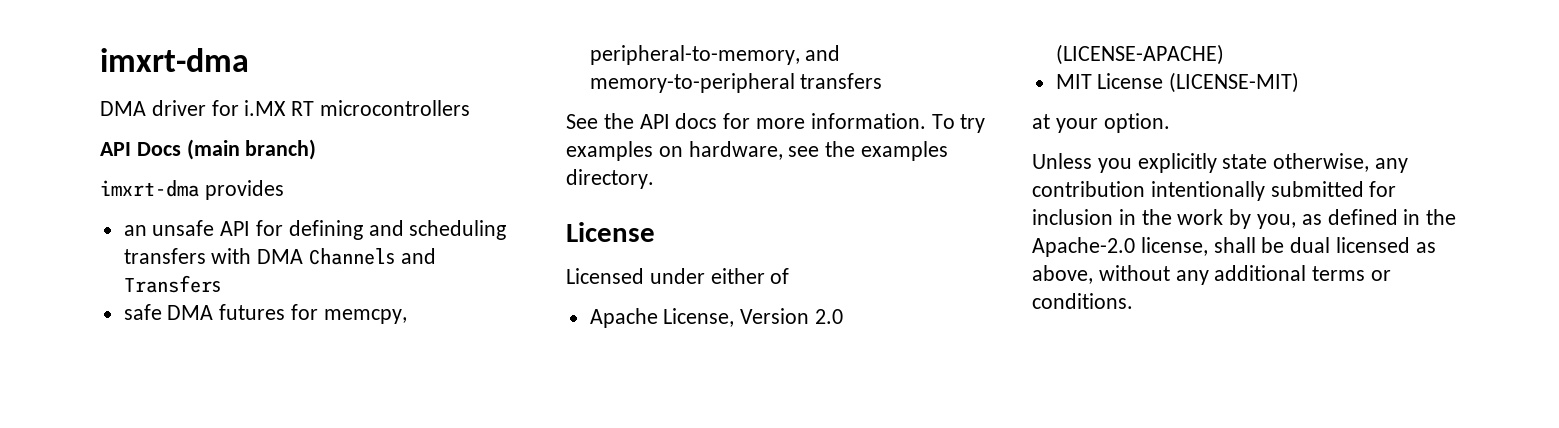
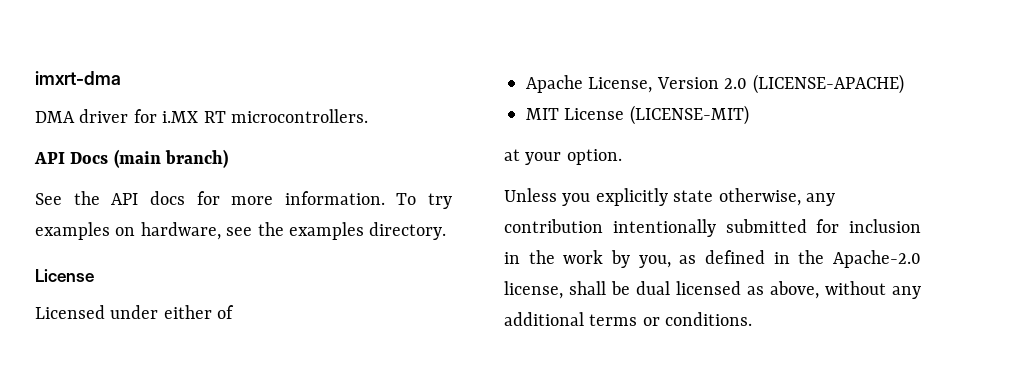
[320,100,471,116] microcontrollers -> [231,109,368,123] microcontrollers.
[100,180,284,200] [123,220,507,240] [123,248,436,265] [123,275,221,293] [123,304,407,324] [589,45,841,65] [589,73,883,93] // imxrt-dma provides // an unsafe API for defining and scheduling transfers with DMA Channels and Transfers // safe DMA futures for memcpy, peripheral-to-memory, and memory-to-peripheral transfers -> (229, 158) none

